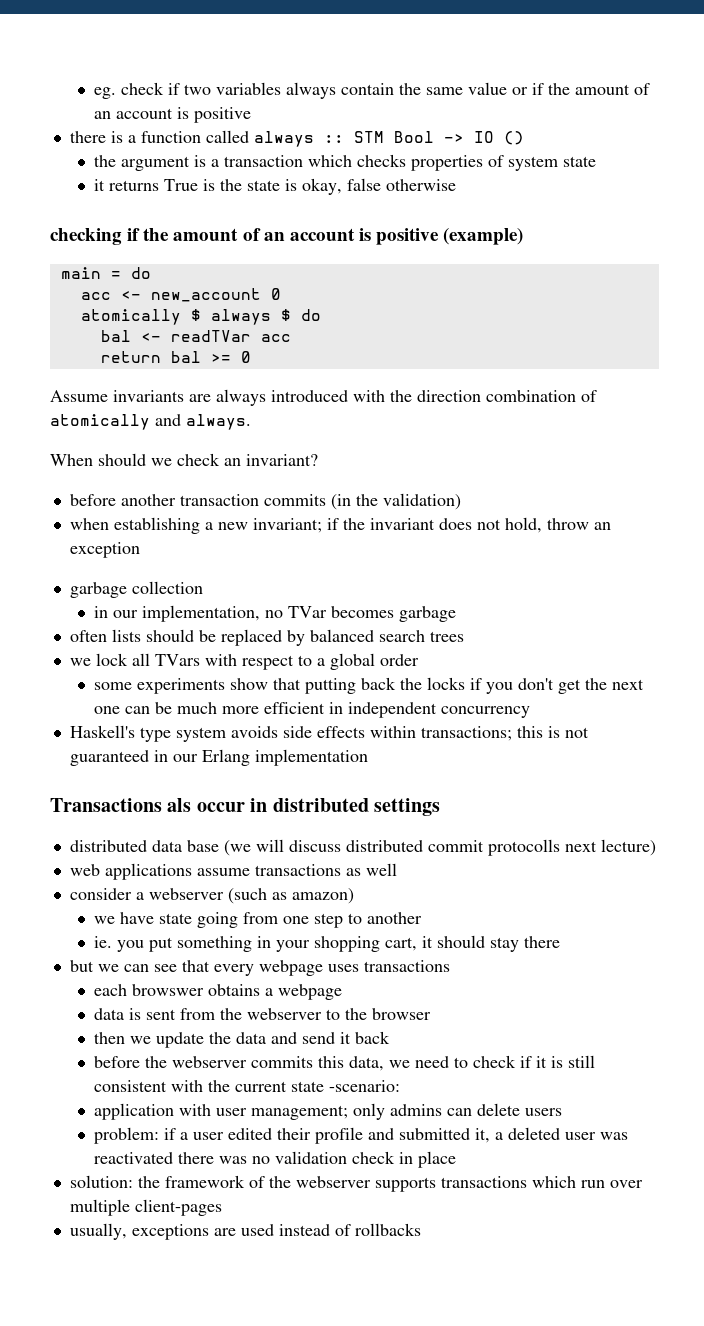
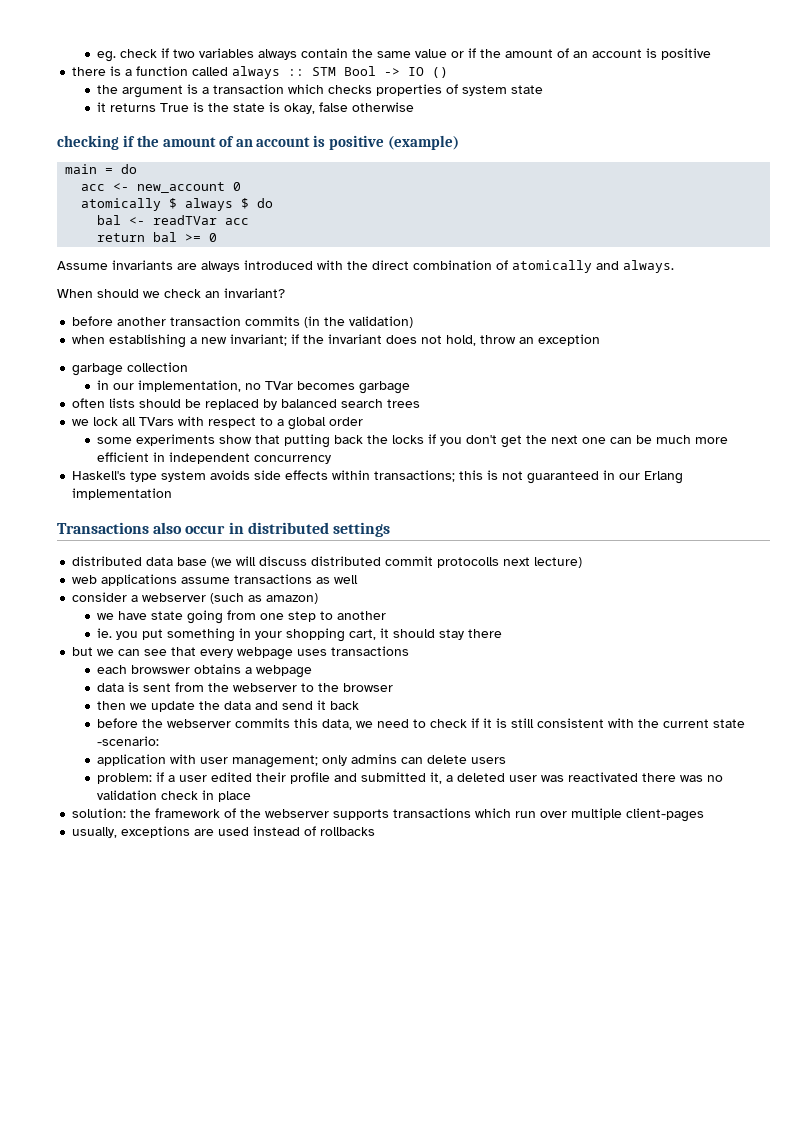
[417,390,481,402] direction -> [372,260,409,270] direct
[167,798,192,812] als -> [153,522,183,534] also

